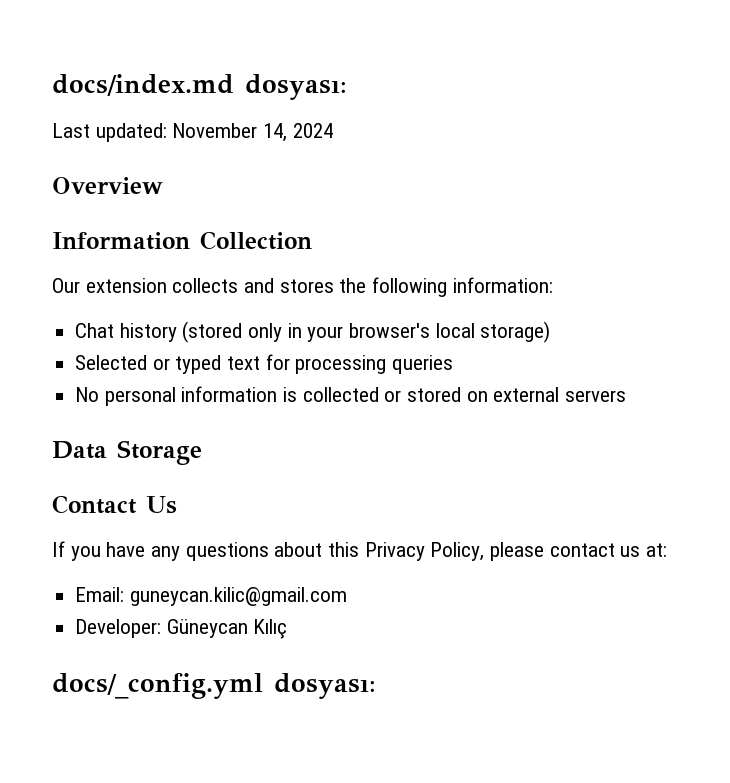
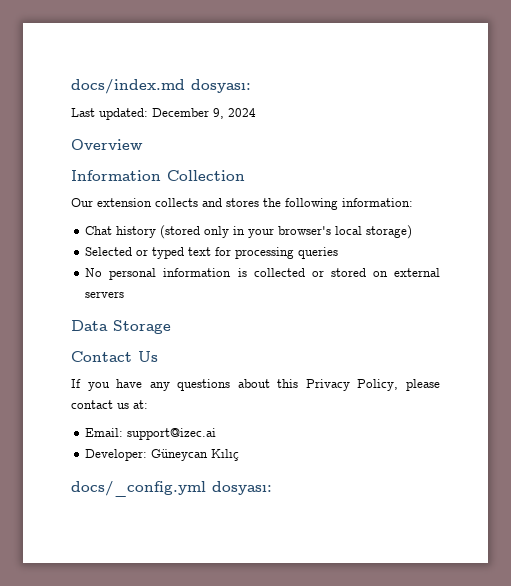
[172,123,288,142] November 14, -> [152,108,224,119] December 9,
[129,587,347,606] guneycan.kilic@gmail.com -> [127,428,217,440] support@izec.ai

